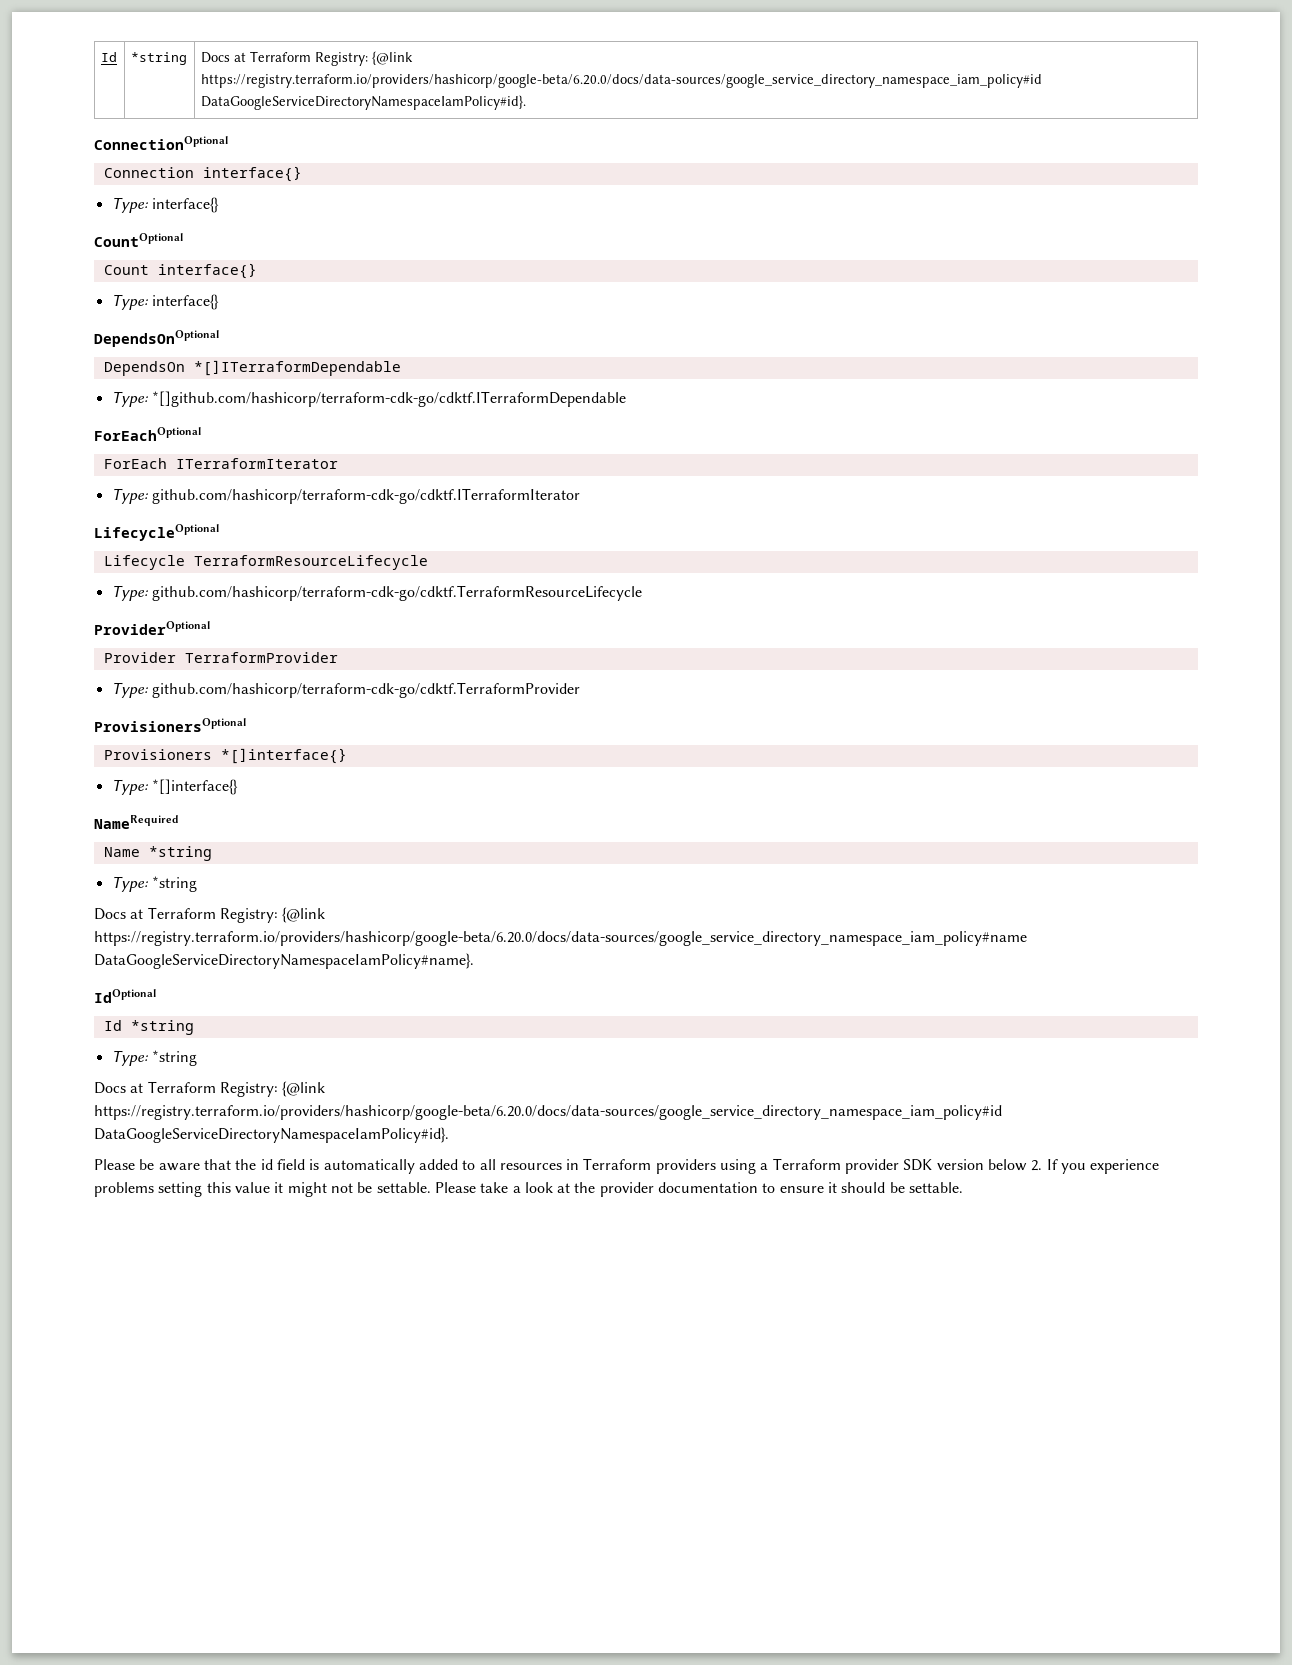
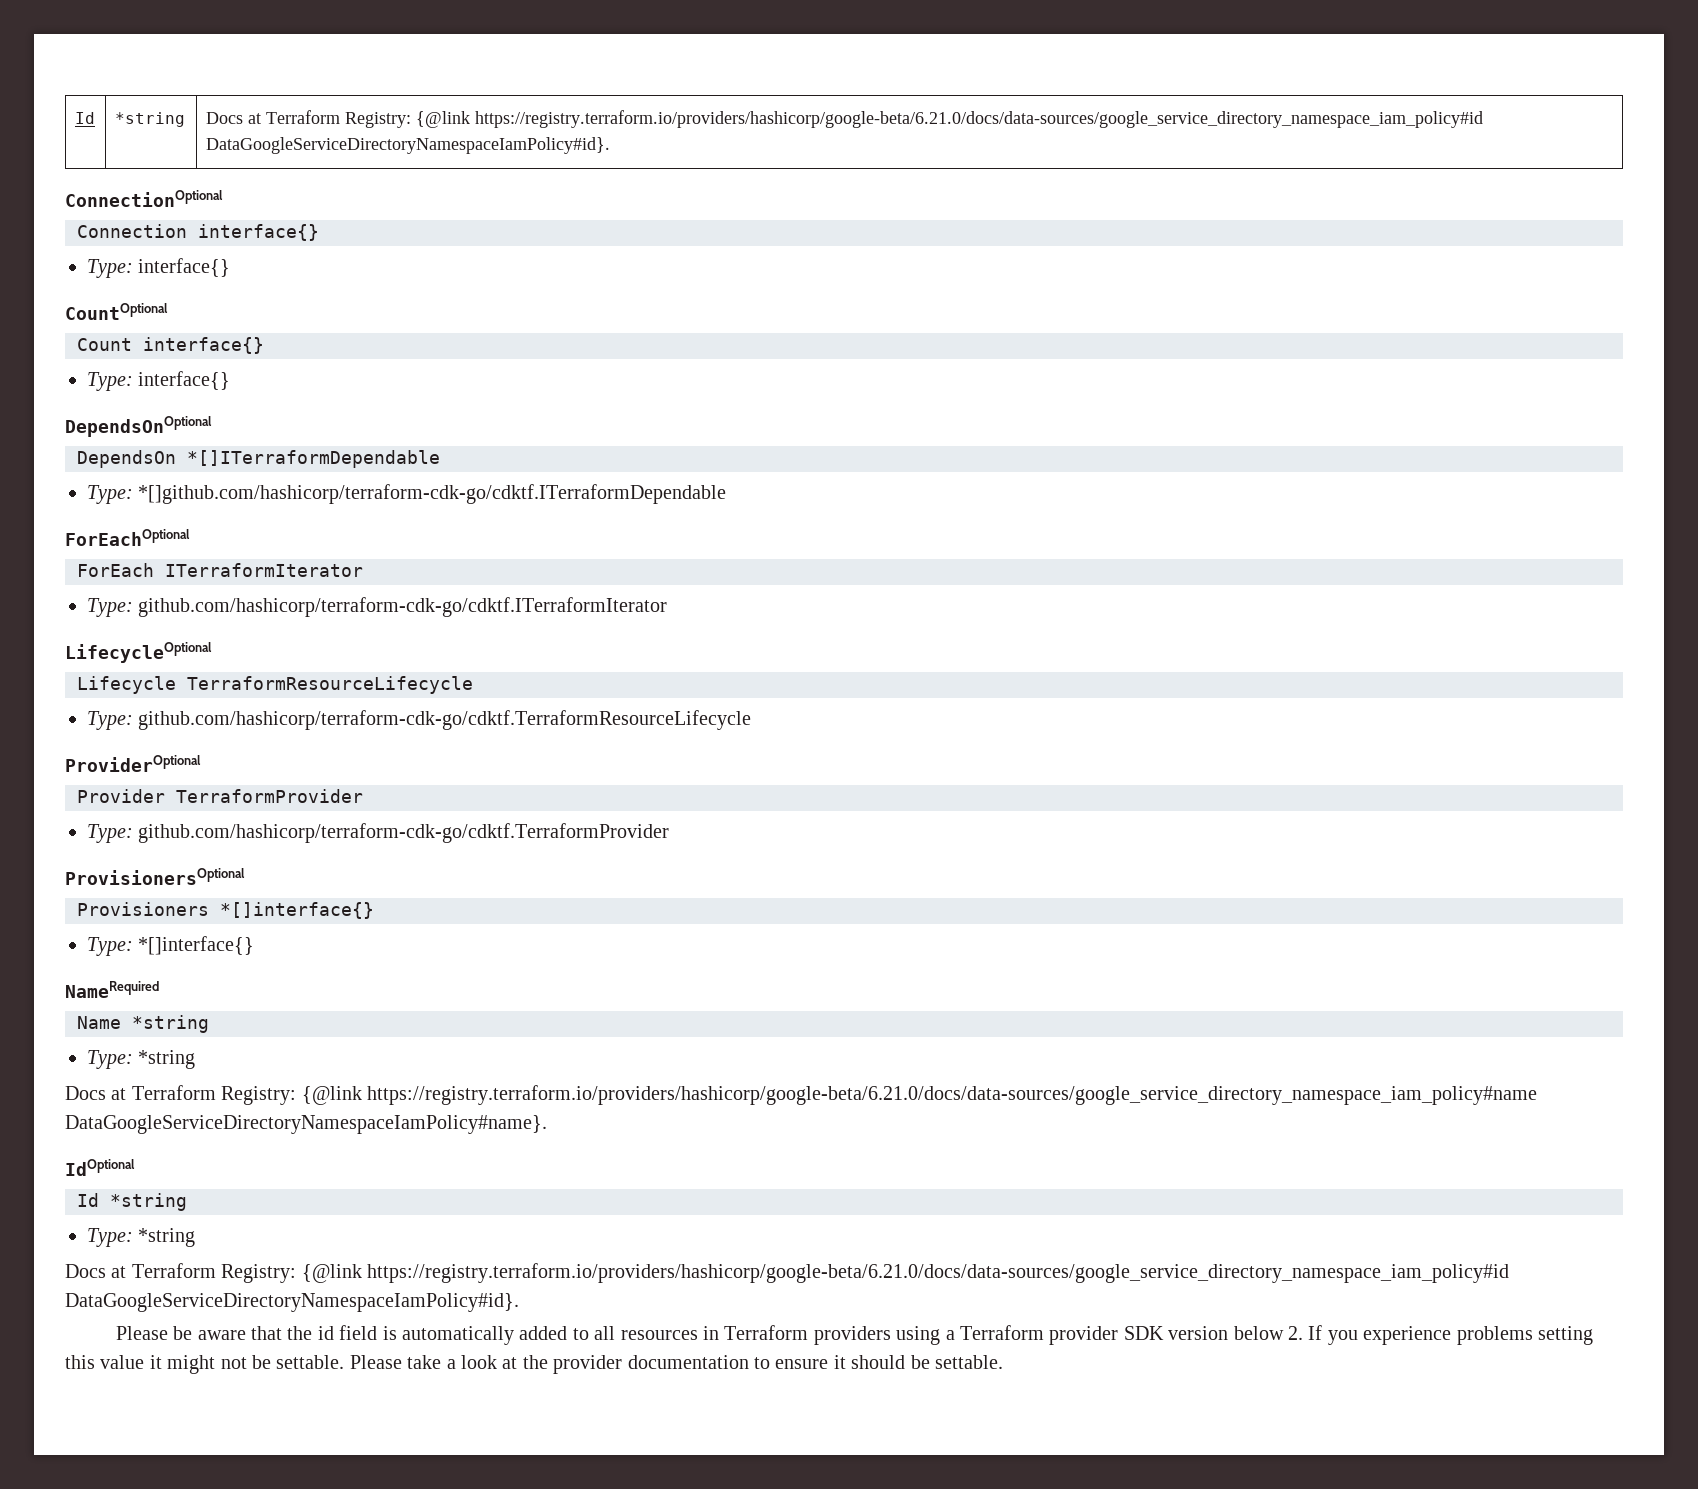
[200,74,1042,88] https://registry.terraform.io/providers/hashicorp/google-beta/6.20.0/docs/data-sources/google_service_directory_namespace_iam_policy#id -> [474,110,1483,128] https://registry.terraform.io/providers/hashicorp/google-beta/6.21.0/docs/data-sources/google_service_directory_namespace_iam_policy#id
[94,931,1027,946] https://registry.terraform.io/providers/hashicorp/google-beta/6.20.0/docs/data-sources/google_service_directory_namespace_iam_policy#name -> [367,1085,1537,1105] https://registry.terraform.io/providers/hashicorp/google-beta/6.21.0/docs/data-sources/google_service_directory_namespace_iam_policy#name
[94,1105,1002,1120] https://registry.terraform.io/providers/hashicorp/google-beta/6.20.0/docs/data-sources/google_service_directory_namespace_iam_policy#id -> [367,1263,1509,1283] https://registry.terraform.io/providers/hashicorp/google-beta/6.21.0/docs/data-sources/google_service_directory_namespace_iam_policy#id

